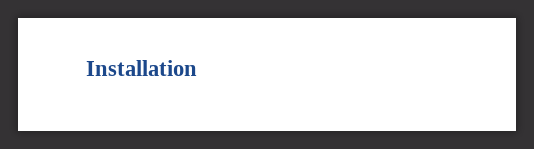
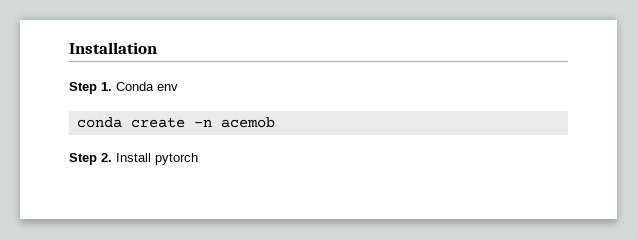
(197, 68) none -> [69,82,178,94] [76,117,275,128] [69,153,198,165] // Step 1. Conda env // conda create -n acemob // Step 2. Install pytorch

